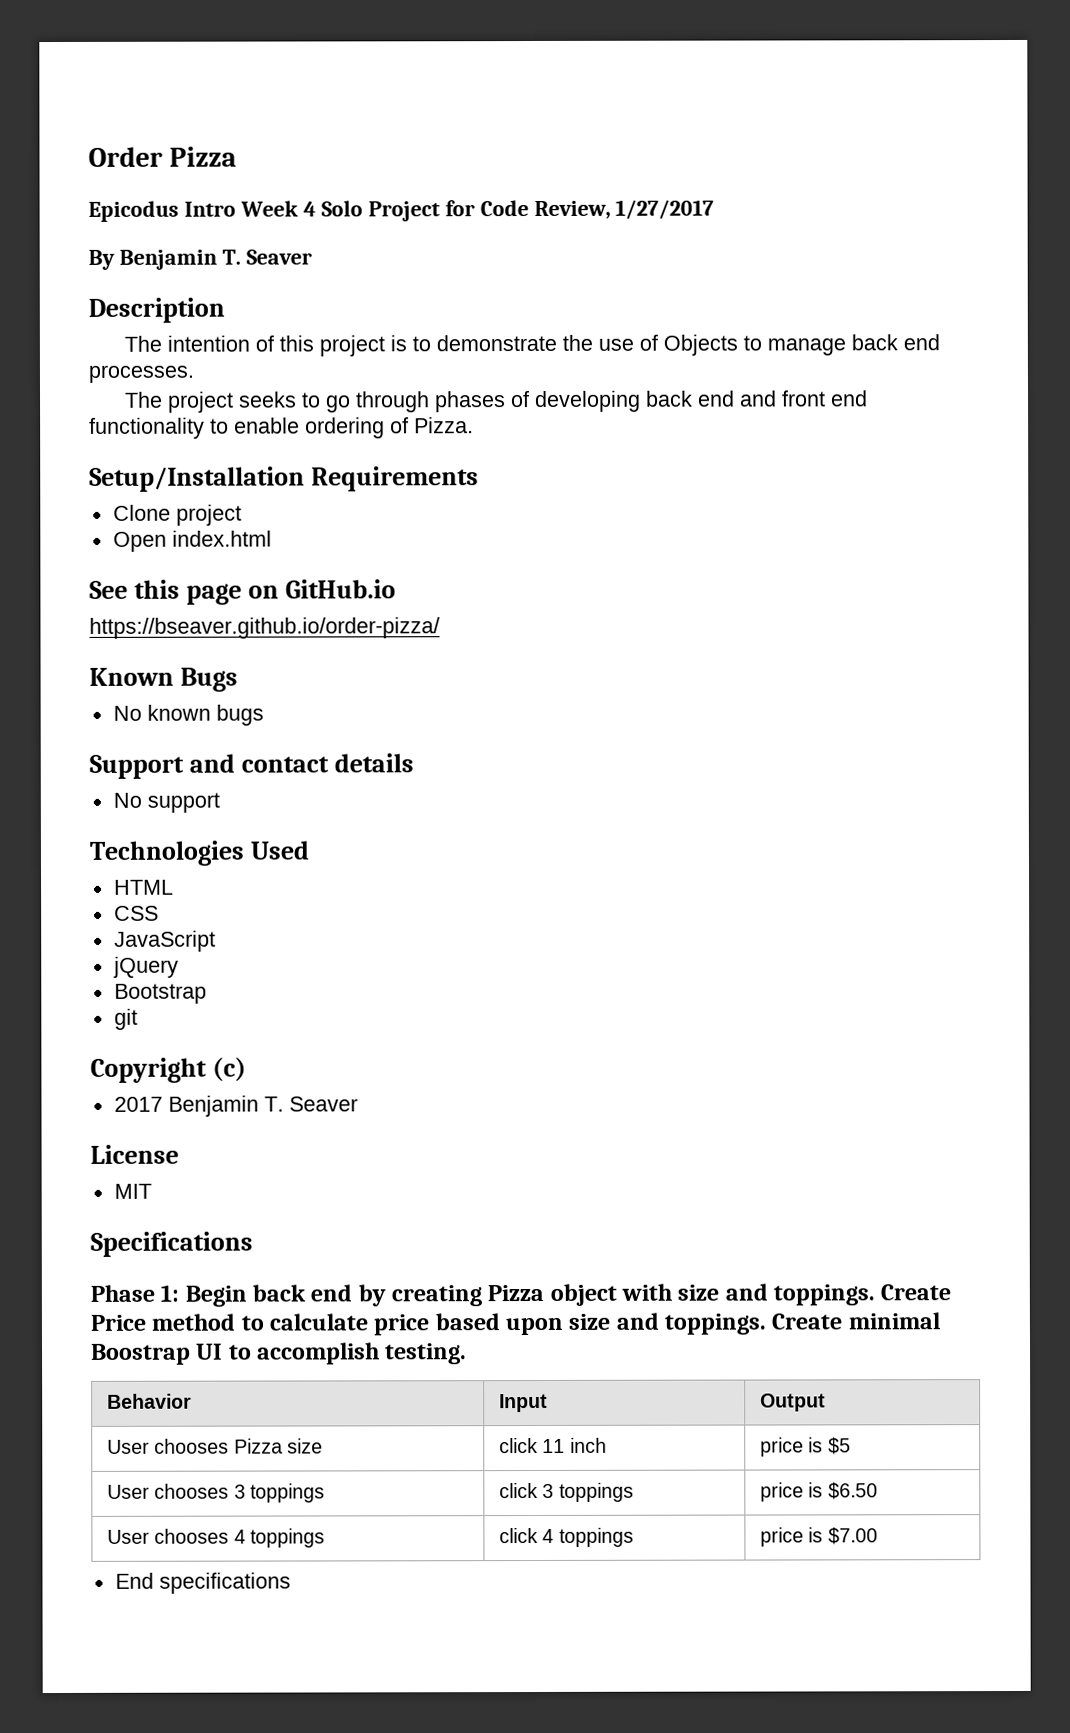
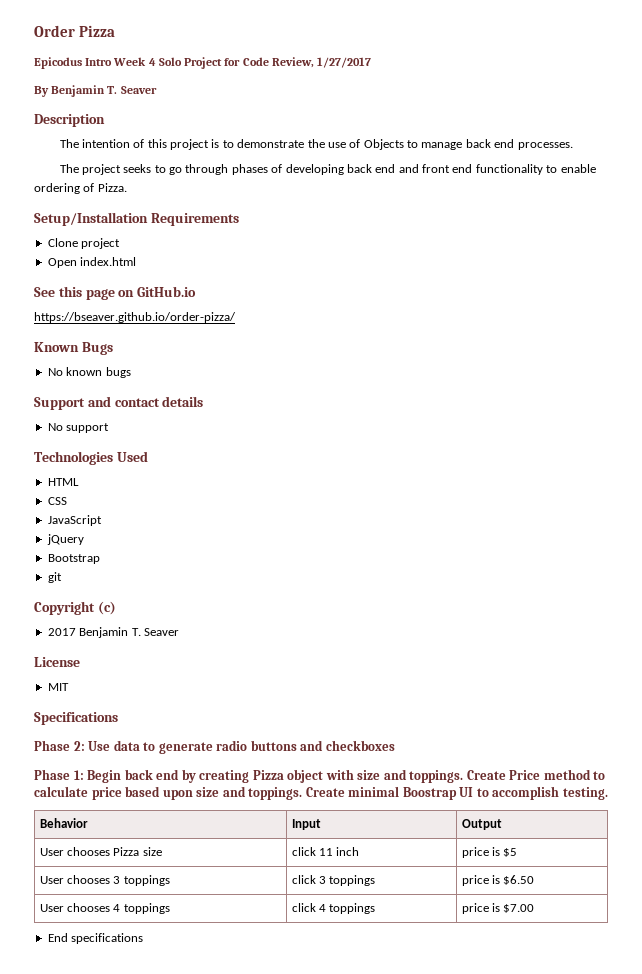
(253, 1244) none -> [34,740,395,754] // Phase 2: Use data to generate radio buttons and checkboxes

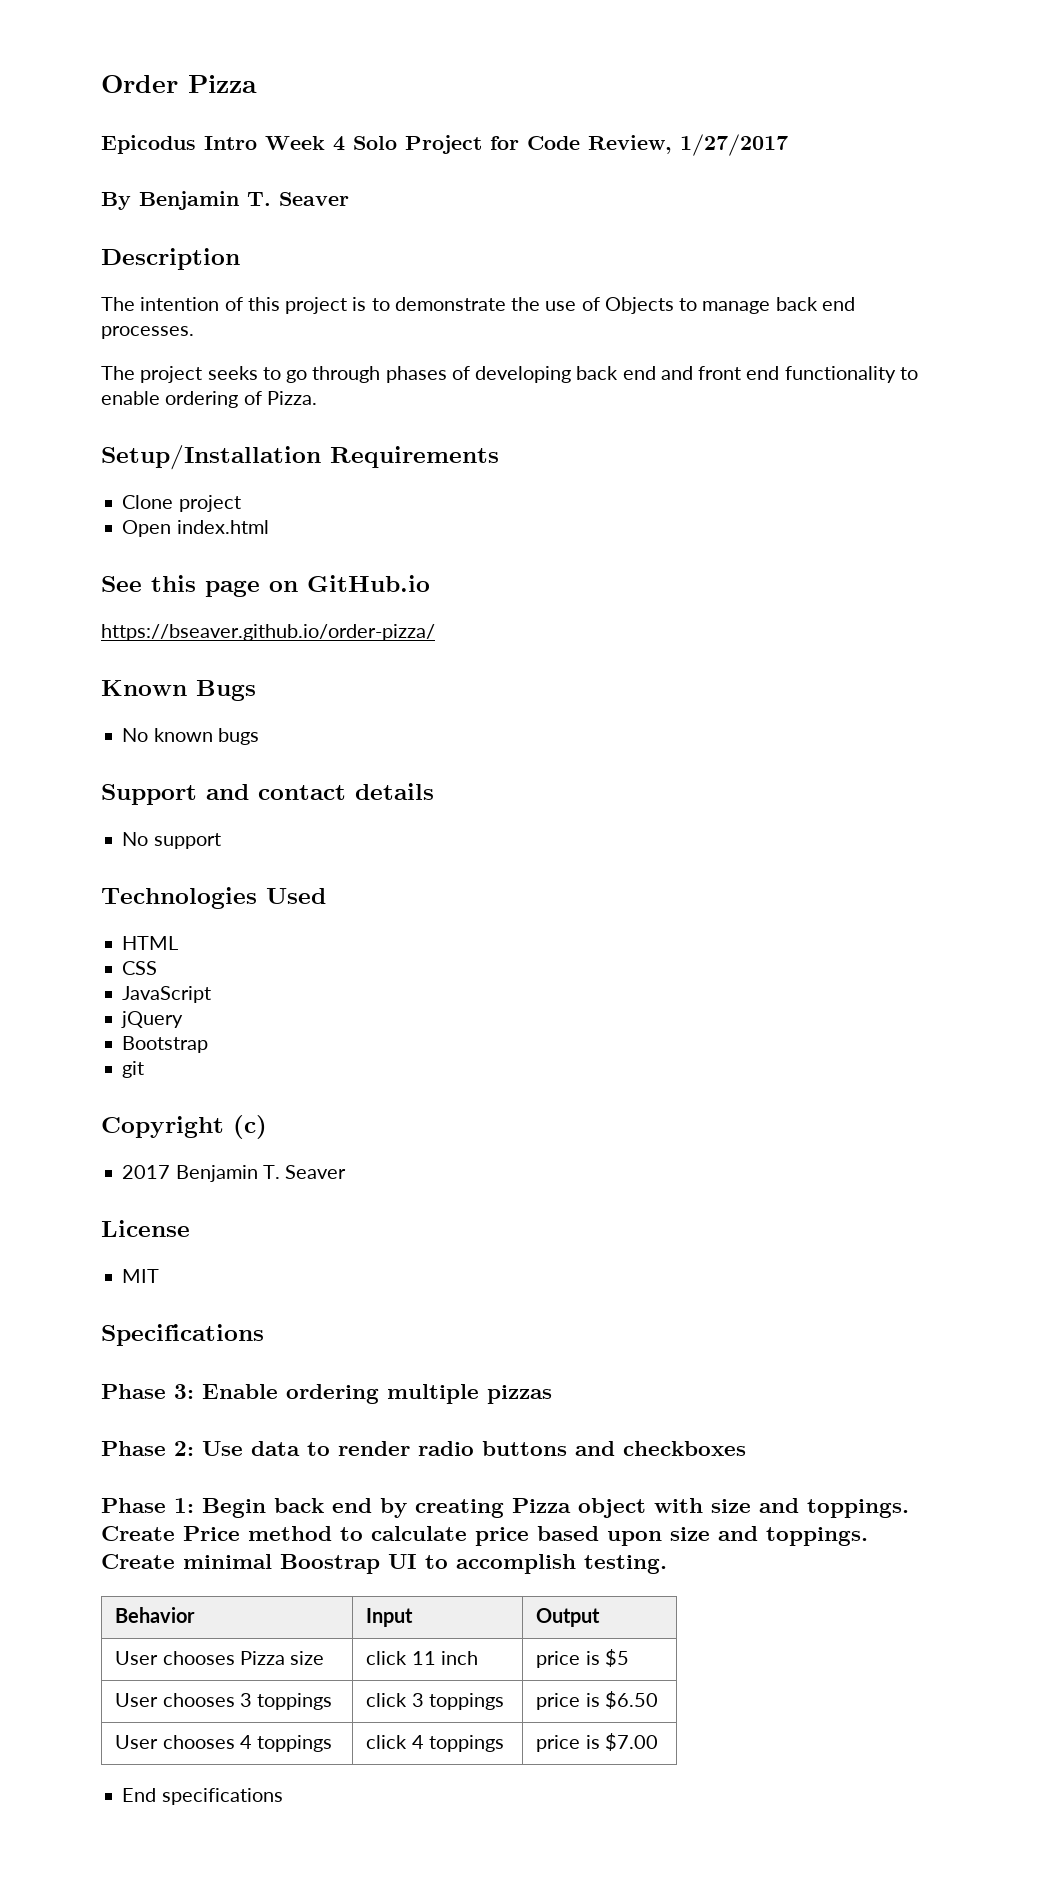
(118, 718) none -> [101,1384,552,1404] // Phase 3: Enable ordering multiple pizzas
[158,742,213,754] generate -> [338,1441,410,1456] render

